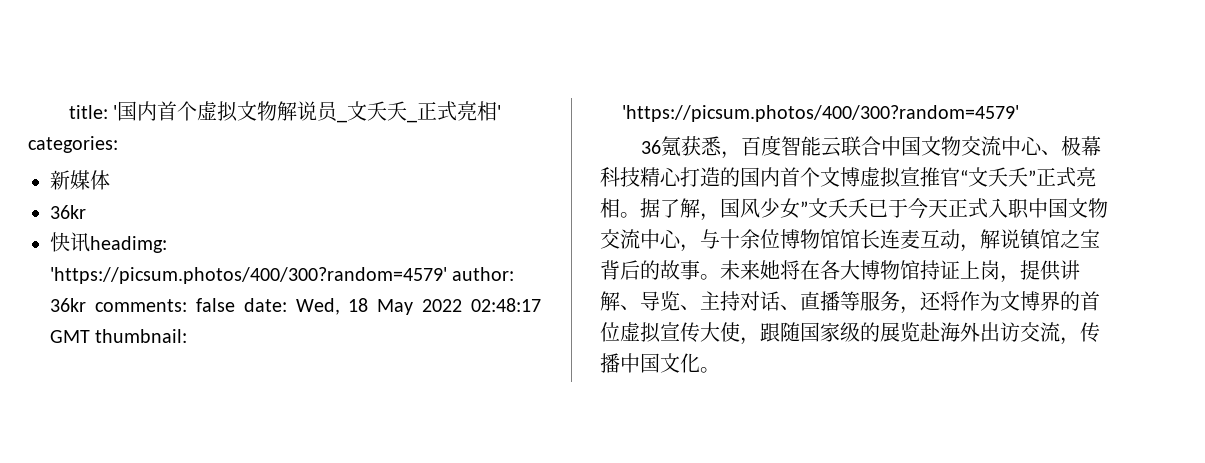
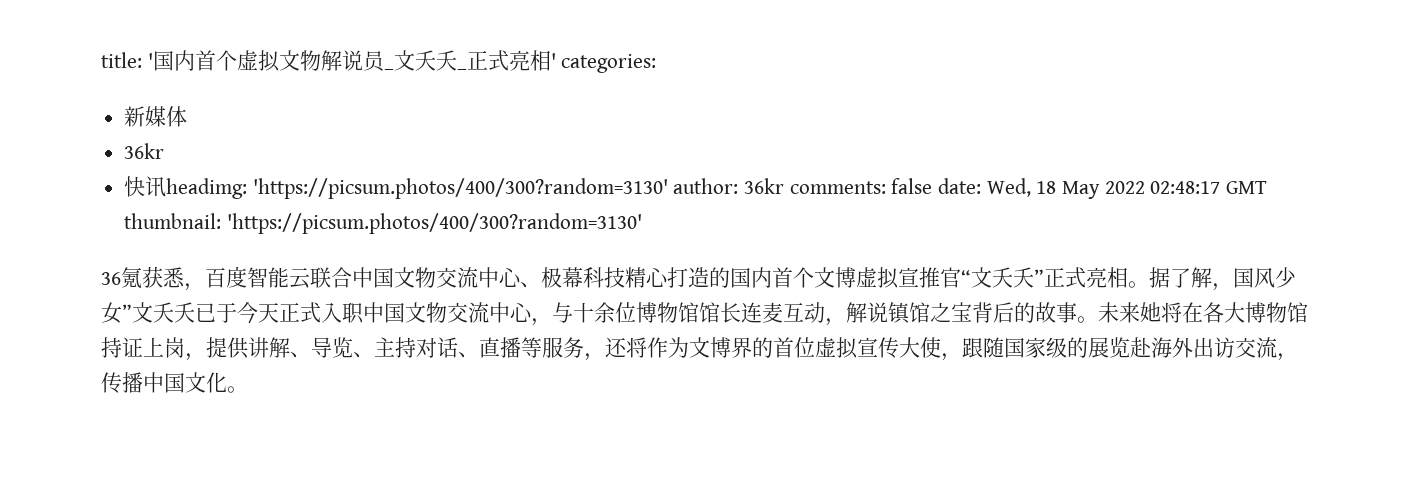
[50,267,447,284] 'https://picsum.photos/400/300?random=4579' -> [252,178,668,199] 'https://picsum.photos/400/300?random=3130'
[622,105,1019,122] 'https://picsum.photos/400/300?random=4579' -> [226,213,642,234] 'https://picsum.photos/400/300?random=3130'

